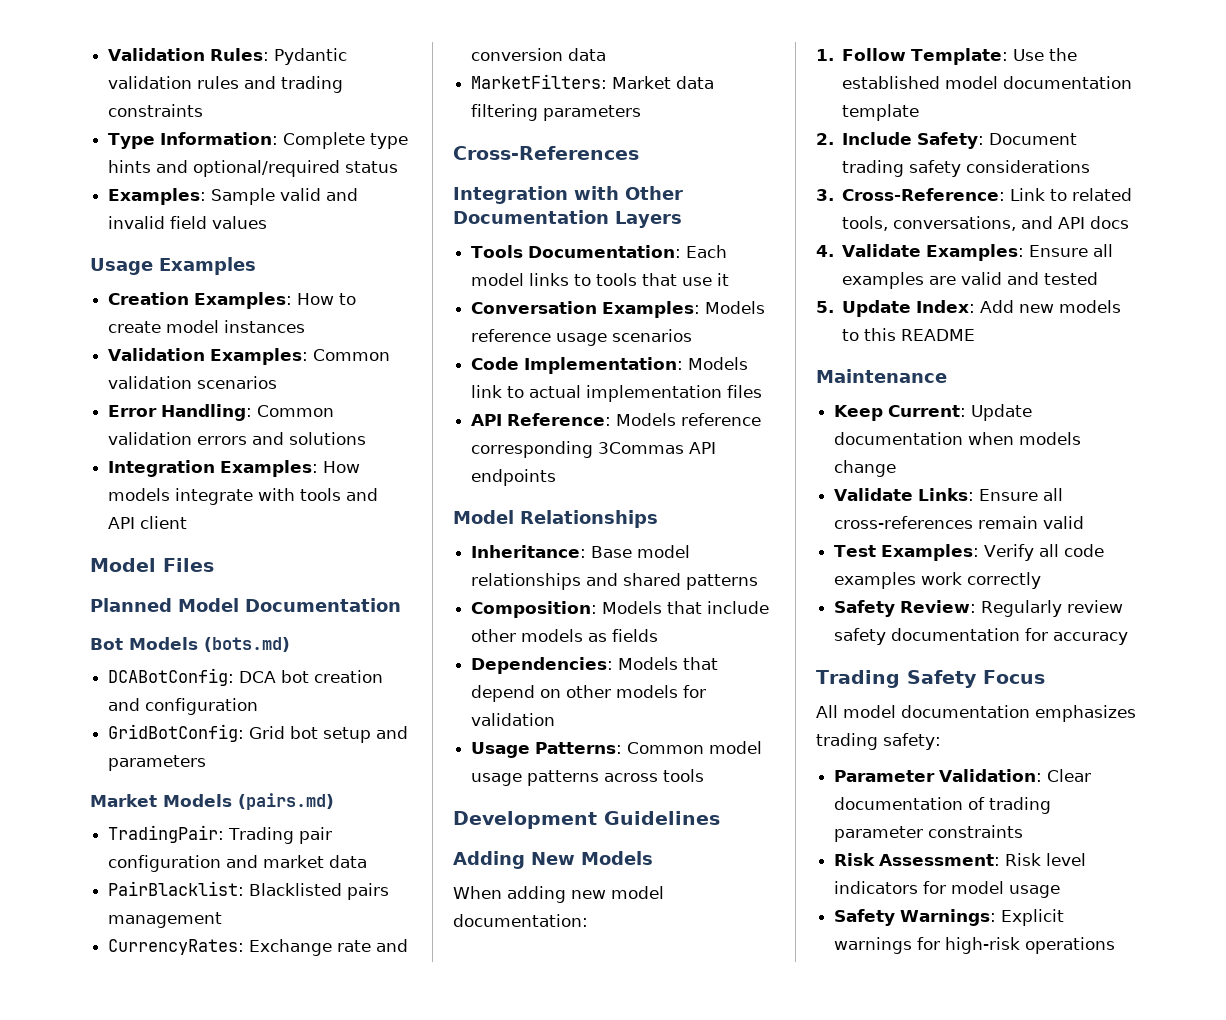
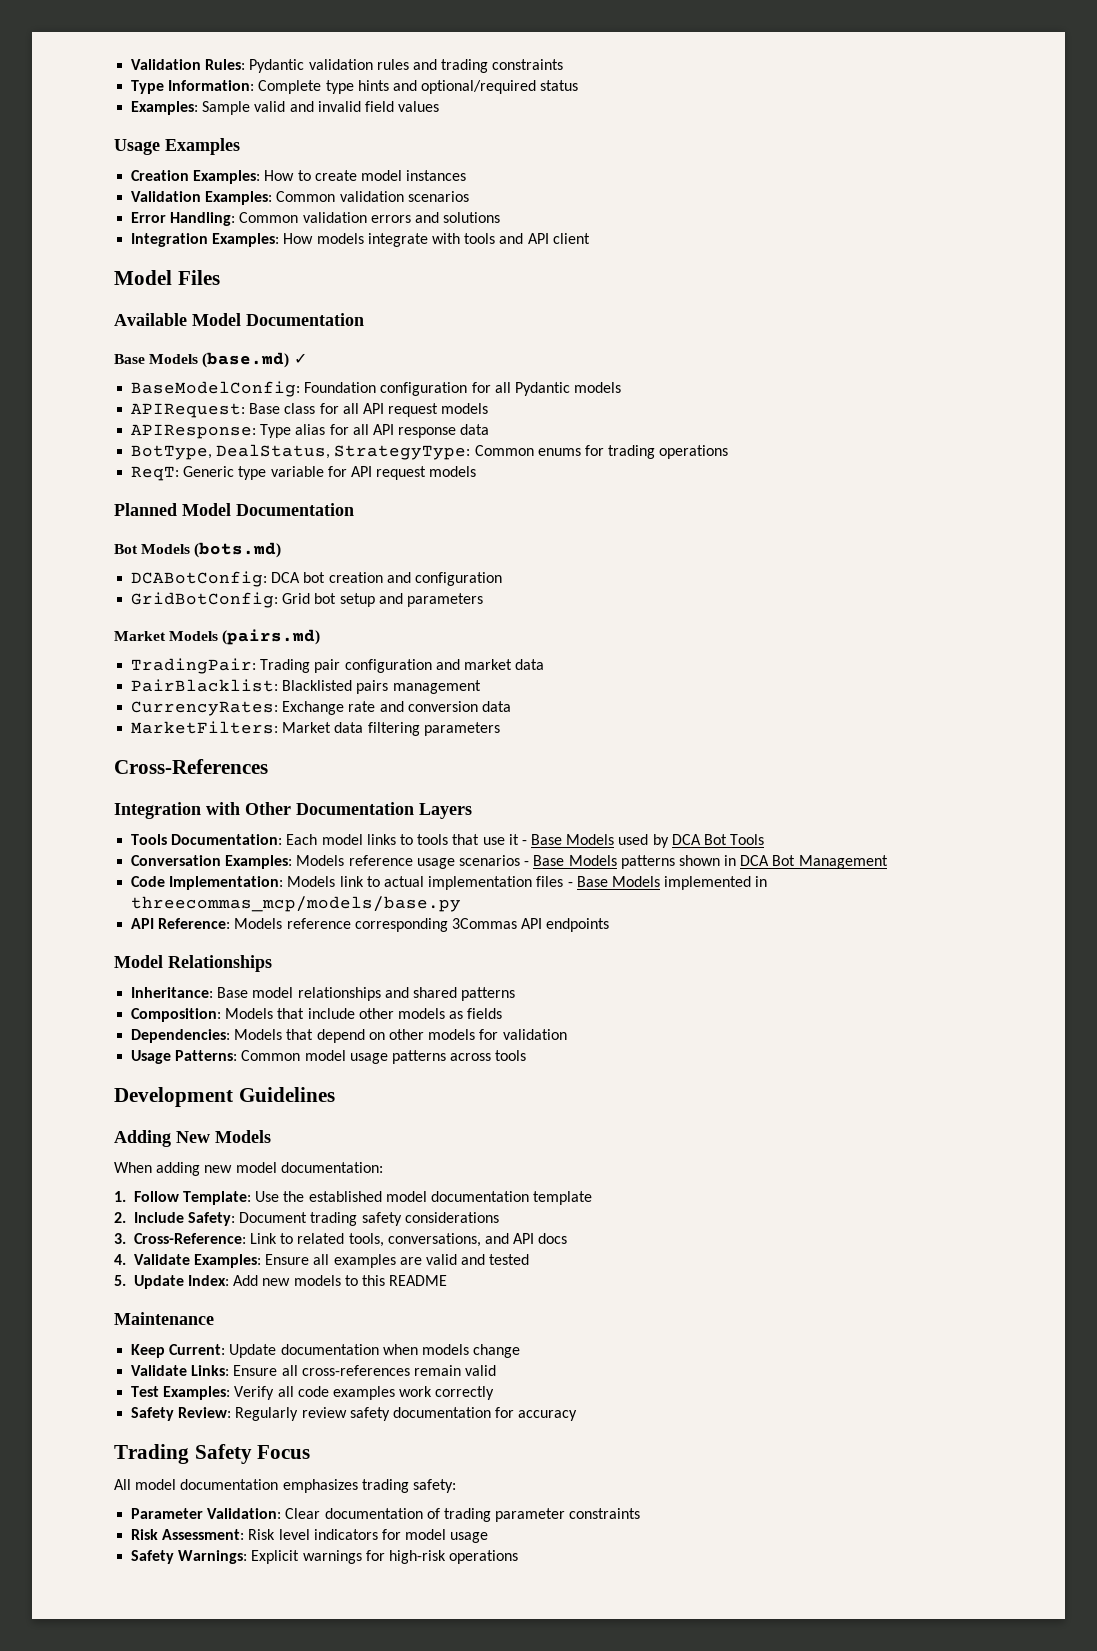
(214, 565) none -> [114,313,364,326] [114,352,307,368] [131,381,622,397] [131,403,489,418] [131,424,490,439] [131,444,729,460] [131,466,477,481] // Available Model Documentation // Base Models (base.md) ✓ // BaseModelConfig: Foundation configuration for all Pydantic models // APIRequest: Base class for all API request models // APIResponse: Type alias for all API response data // BotType, DealStatus, StrategyType: Common enums for trading operations // ReqT: Generic type variable for API request models
(730, 279) none -> [521,834,765,848] - Base Models used by DCA Bot Tools
(693, 335) none -> [524,855,888,869] - Base Models patterns shown in DCA Bot Management
(763, 391) none -> [567,876,768,890] [131,896,462,912] - Base Models implemented in threecommas_mcp/models/base.py

